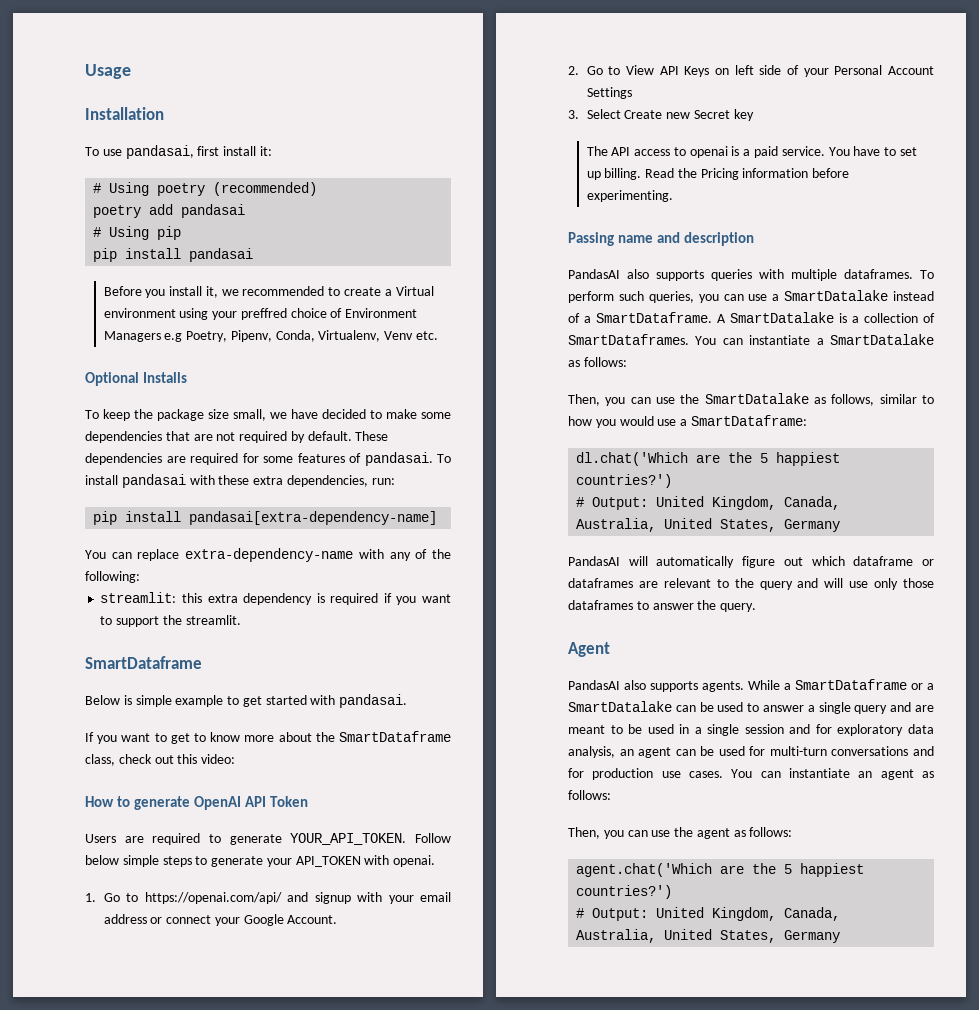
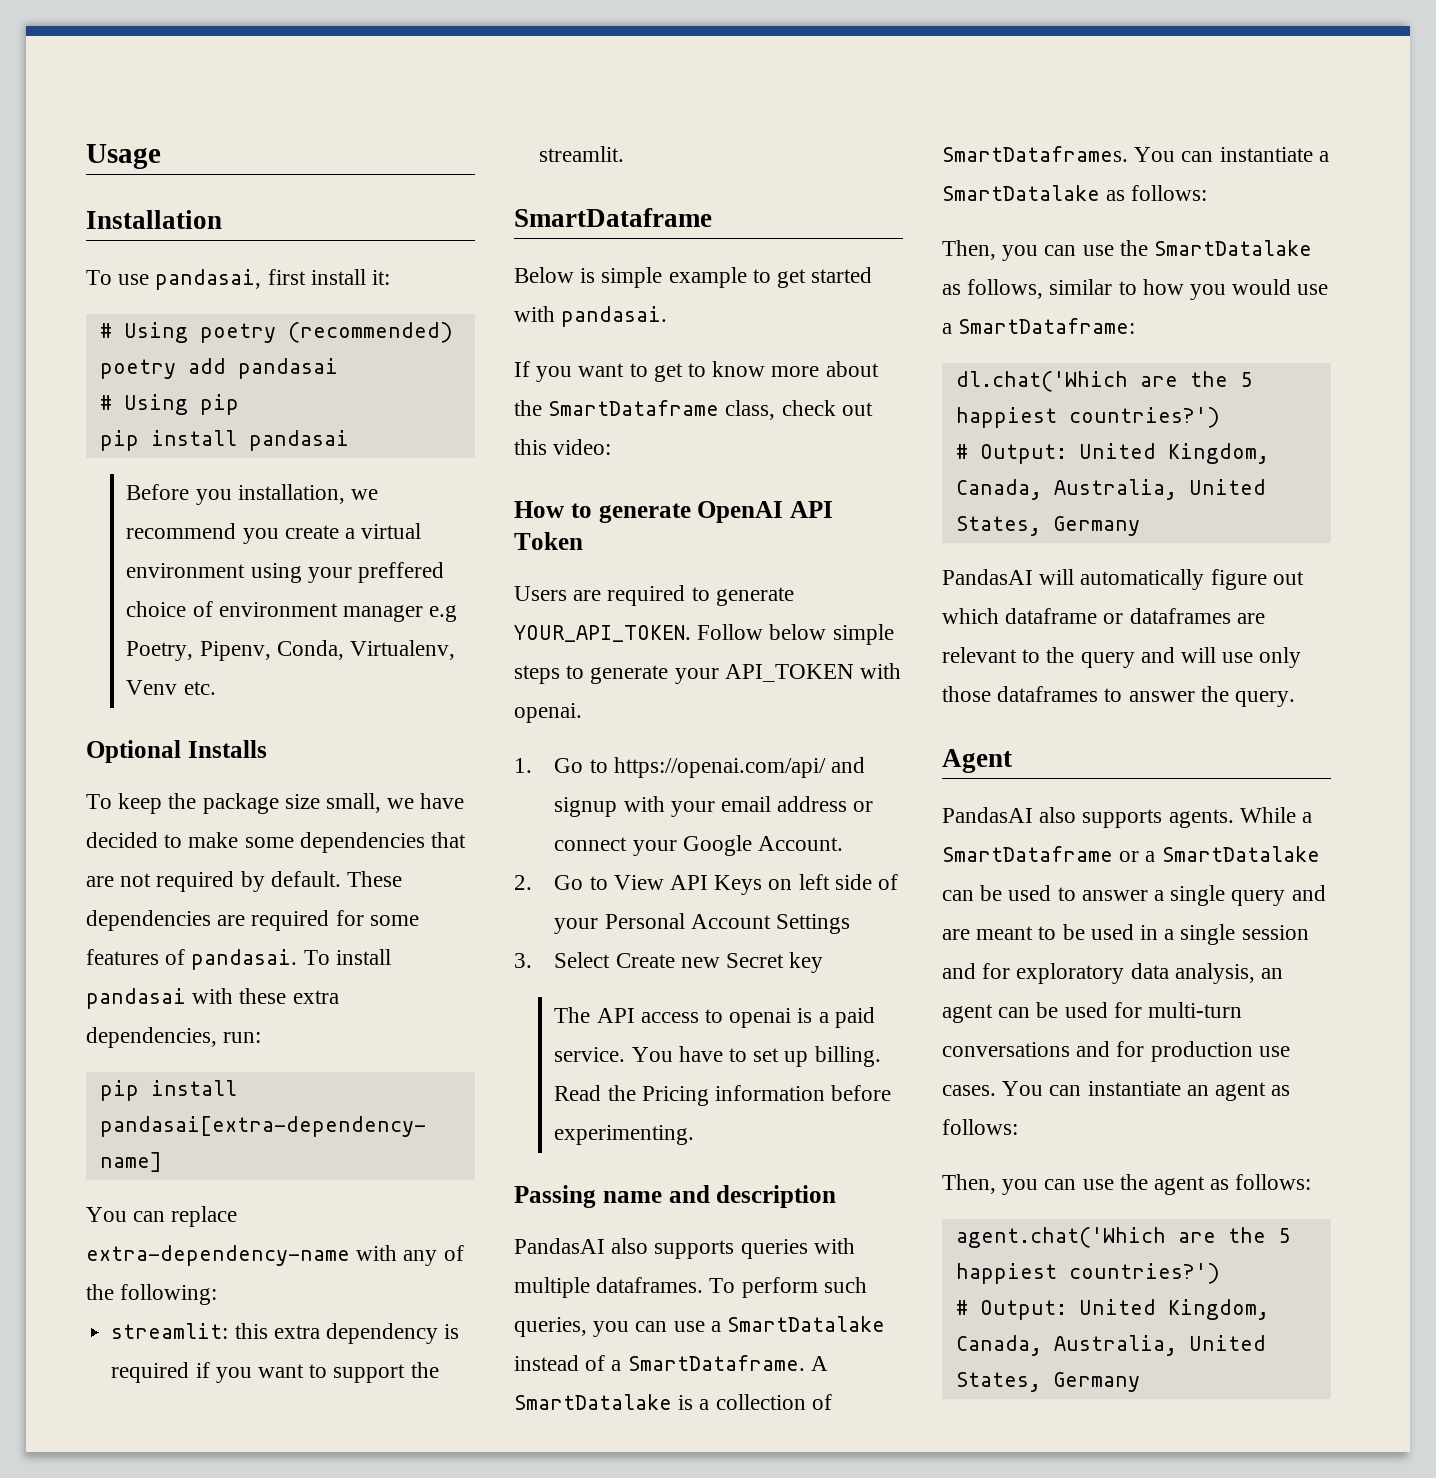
[169,286,341,298] install it, we recommended to -> [237,484,379,504] [126,523,279,544] installation, we recommend you
[395,286,434,296] Virtual -> [361,523,422,539] virtual
[240,308,287,320] preffred -> [358,562,445,583] preffered
[345,308,418,318] [103,331,161,342] Environment Managers -> [218,602,424,622] environment manager

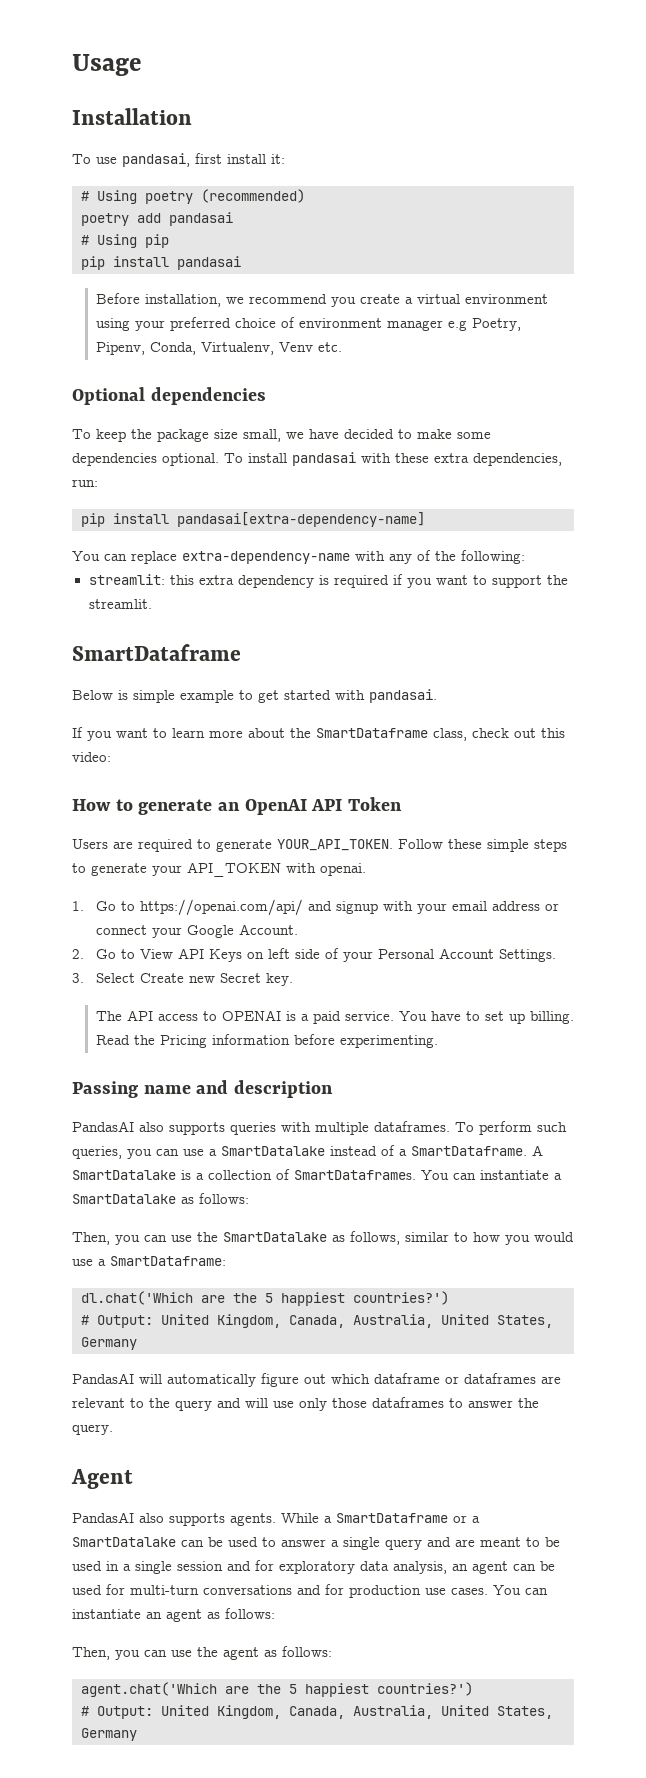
[195,489,232,505] you -> (140, 298) none
[358,562,445,583] preffered -> [169,317,231,331] preferred
[187,740,267,758] Installs -> [150,387,266,405] dependencies
[431,832,467,848] [86,871,403,892] [86,910,419,931] [86,949,298,970] that are not required by default. These dependencies are required for some features of pandasai. -> [162,453,219,466] optional.
[653,361,766,382] get to know -> [172,728,205,738] learn
(691, 513) none -> [218,802,241,811] an
[769,624,827,640] below -> [448,839,482,849] these
[776,914,851,934] Settings -> [498,949,556,962] Settings.
[789,952,824,973] key -> [265,973,293,986] key.
[729,1008,792,1028] openai -> [221,1010,281,1021] OPENAI

